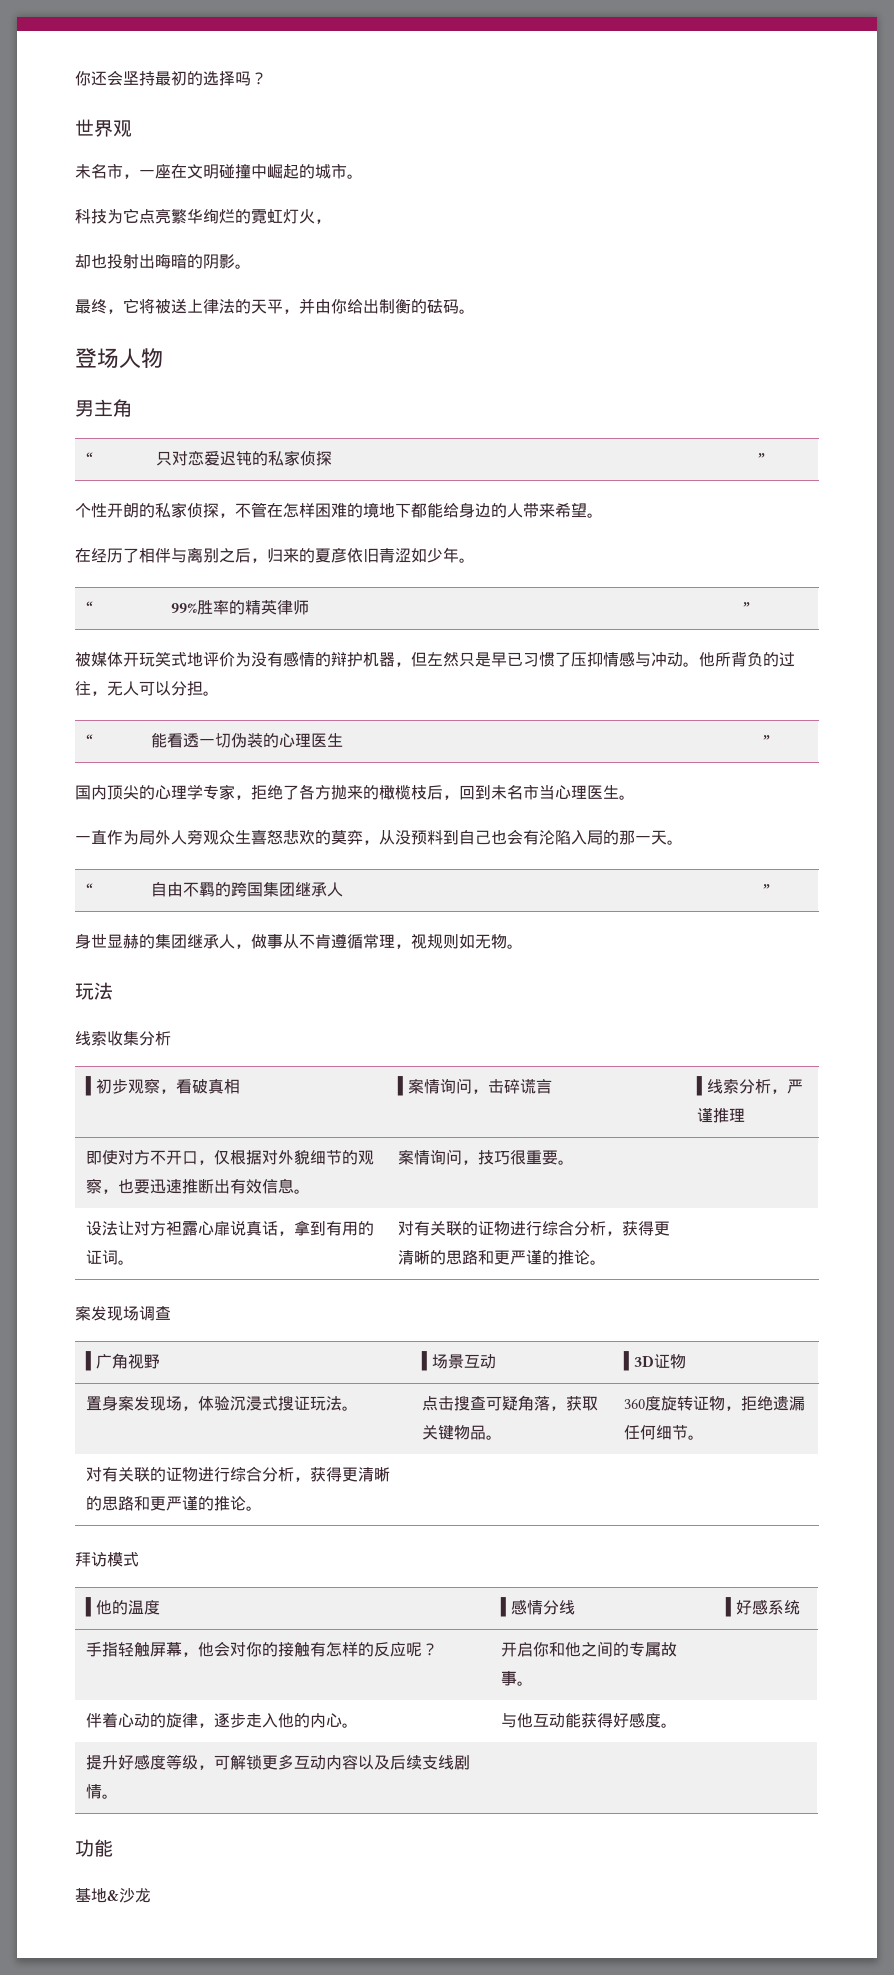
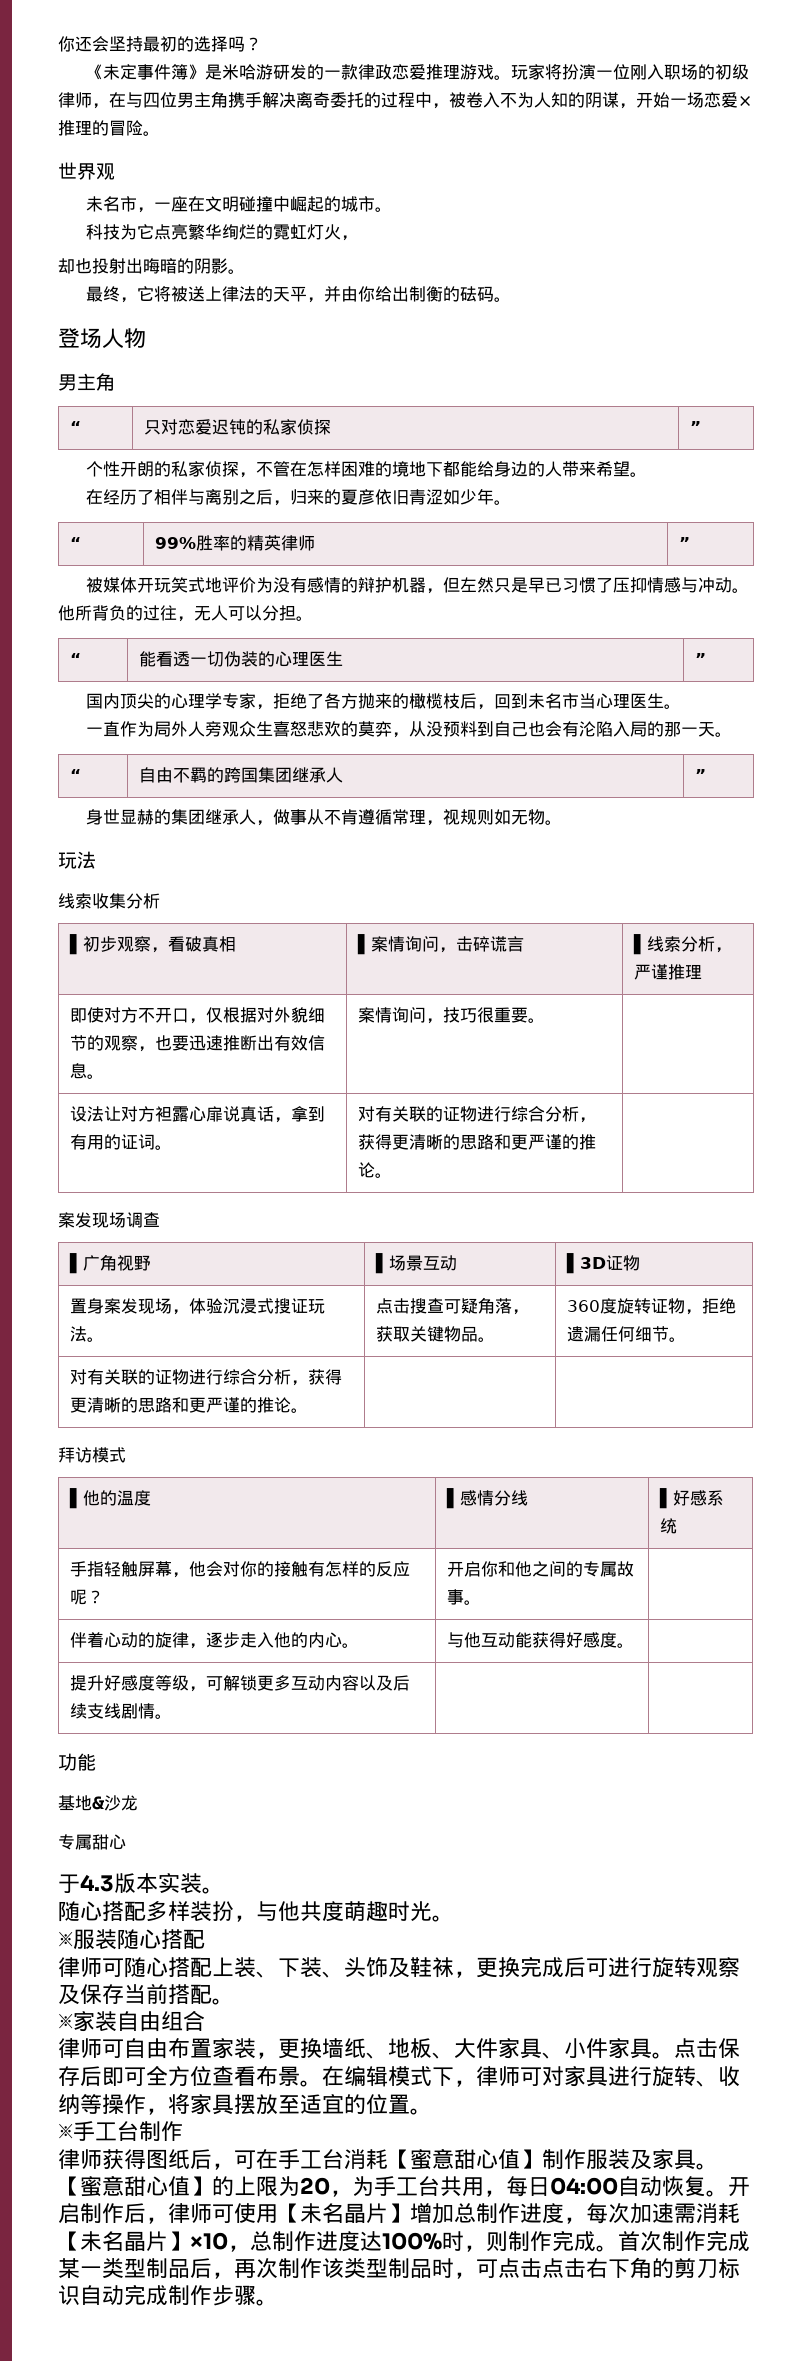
(267, 78) none -> [85,64,749,80] [58,91,752,109] [58,120,160,136] // 《未定事件簿》是米哈游研发的一款律政恋爱推理游戏。玩家将扮演一位刚入职场的初级律师，在与四位男主角携手解决离奇委托的过程中，被卷入不为人知的阴谋，开始一场恋爱×推理的冒险。
(151, 1895) none -> [58,1834,126,1850] [58,1873,224,1894] [58,1901,454,1922] [58,1929,205,1950] [58,1956,740,1978] [58,1983,234,2005] [58,2010,205,2032] [58,2038,740,2059] [58,2066,740,2087] [58,2093,432,2115] [58,2121,183,2141] [58,2148,718,2170] [58,2175,750,2197] [58,2203,740,2224] [58,2230,750,2252] [58,2257,740,2279] [58,2284,278,2306] // 专属甜心 // 于4.3版本实装。 // 随心搭配多样装扮，与他共度萌趣时光。 // ※服装随心搭配 // 律师可随心搭配上装、下装、头饰及鞋袜，更换完成后可进行旋转观察及保存当前搭配。 // ※家装自由组合 // 律师可自由布置家装，更换墙纸、地板、大件家具、小件家具。点击保存后即可全方位查看布景。在编辑模式下，律师可对家具进行旋转、收纳等操作，将家具摆放至适宜的位置。 // ※手工台制作 // 律师获得图纸后，可在手工台消耗【蜜意甜心值】制作服装及家具。【蜜意甜心值】的上限为20，为手工台共用，每日04:00自动恢复。开启制作后，律师可使用【未名晶片】增加总制作进度，每次加速需消耗【未名晶片】×10，总制作进度达100%时，则制作完成。首次制作完成某一类型制品后，再次制作该类型制品时，可点击点击右下角的剪刀标识自动完成制作步骤。

